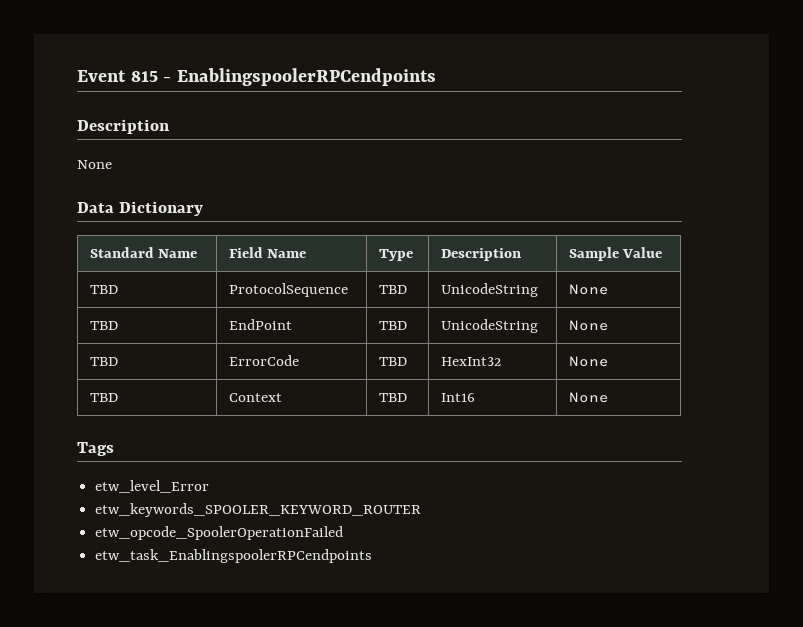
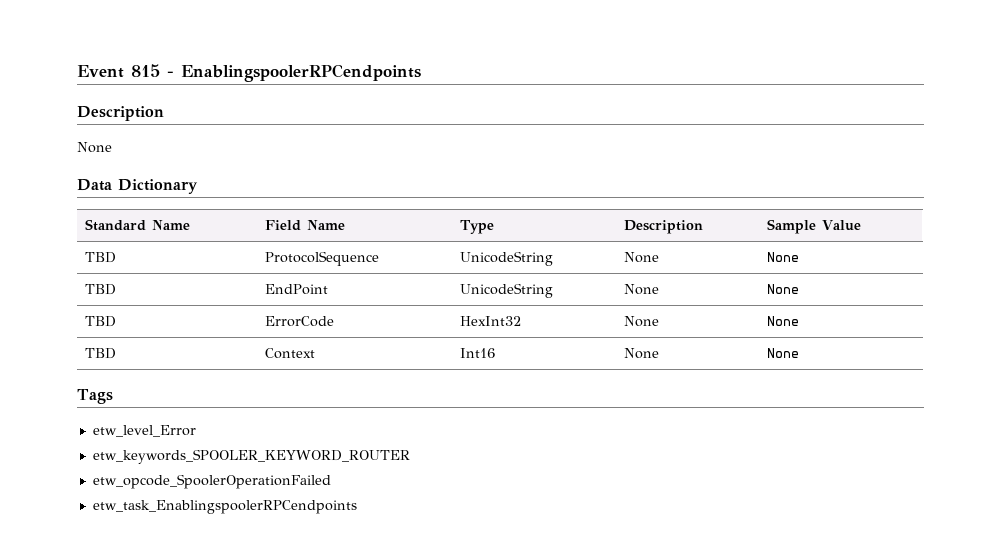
[378,285,407,294] [440,283,538,297] TBD | UnicodeString -> [459,251,553,266] [623,252,659,263] UnicodeString | None
[378,321,407,330] [440,319,538,333] TBD | UnicodeString -> [459,283,553,298] [623,284,659,295] UnicodeString | None
[378,357,407,366] [440,357,501,366] TBD | HexInt32 -> [459,316,521,326] [623,316,659,327] HexInt32 | None
[378,393,407,402] [440,393,475,402] TBD | Int16 -> [459,348,495,358] [623,348,659,359] Int16 | None

